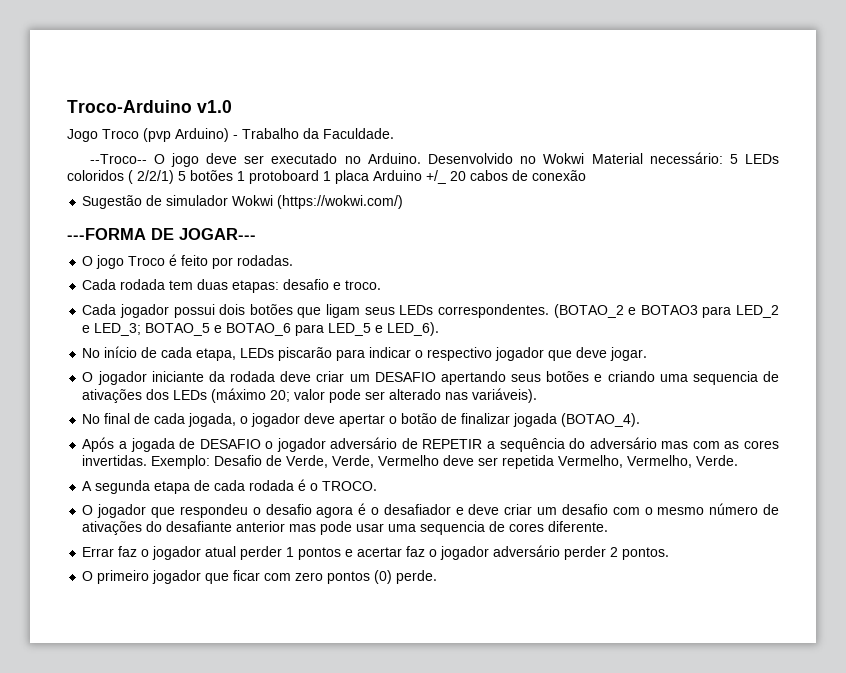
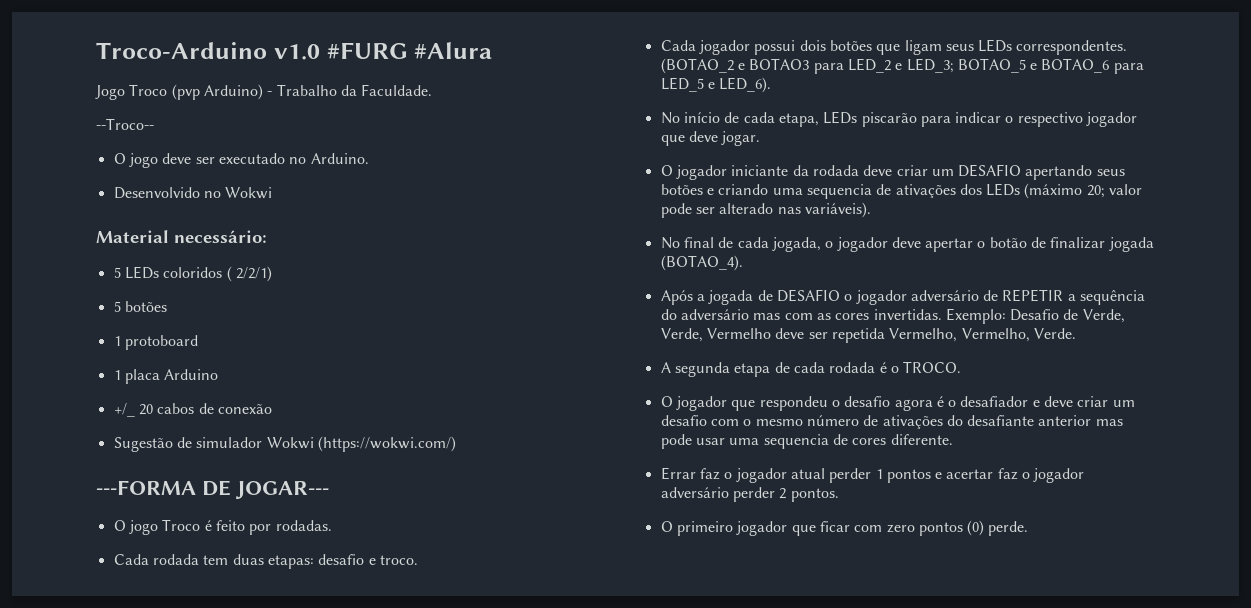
(232, 106) none -> [326,42,493,59] #FURG #Alura
(147, 159) none -> (154, 124) //
(421, 158) none -> (369, 158) //
(585, 158) none -> (273, 193) //
(723, 158) none -> (267, 236) //
(174, 177) none -> (272, 274) //
(233, 175) none -> (167, 306) //
(319, 177) none -> (198, 342) //
(422, 175) none -> (219, 374) //

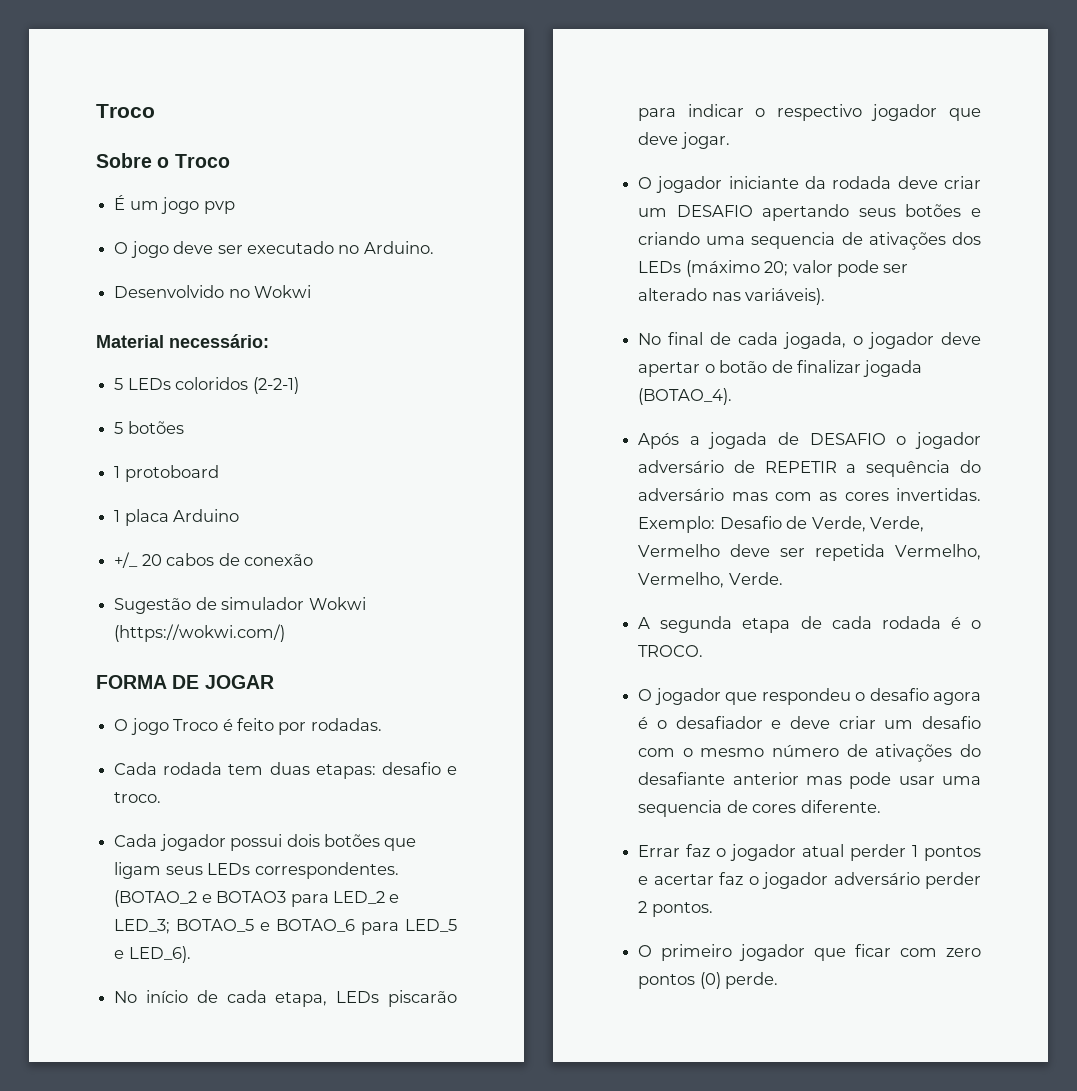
[96,42,493,60] [95,84,433,100] [96,118,154,130] Troco-Arduino v1.0 #FURG #Alura // Jogo Troco (pvp Arduino) - Trabalho da Faculdade. // --Troco-- -> [96,104,155,118] [96,153,230,168] [114,195,235,214] Troco // Sobre o Troco // É um jogo pvp
[226,266,272,282] ( 2/2/1) -> [252,377,299,394] (2-2-1)
[96,480,329,499] ---FORMA DE JOGAR--- -> [96,675,274,689] FORMA DE JOGAR

